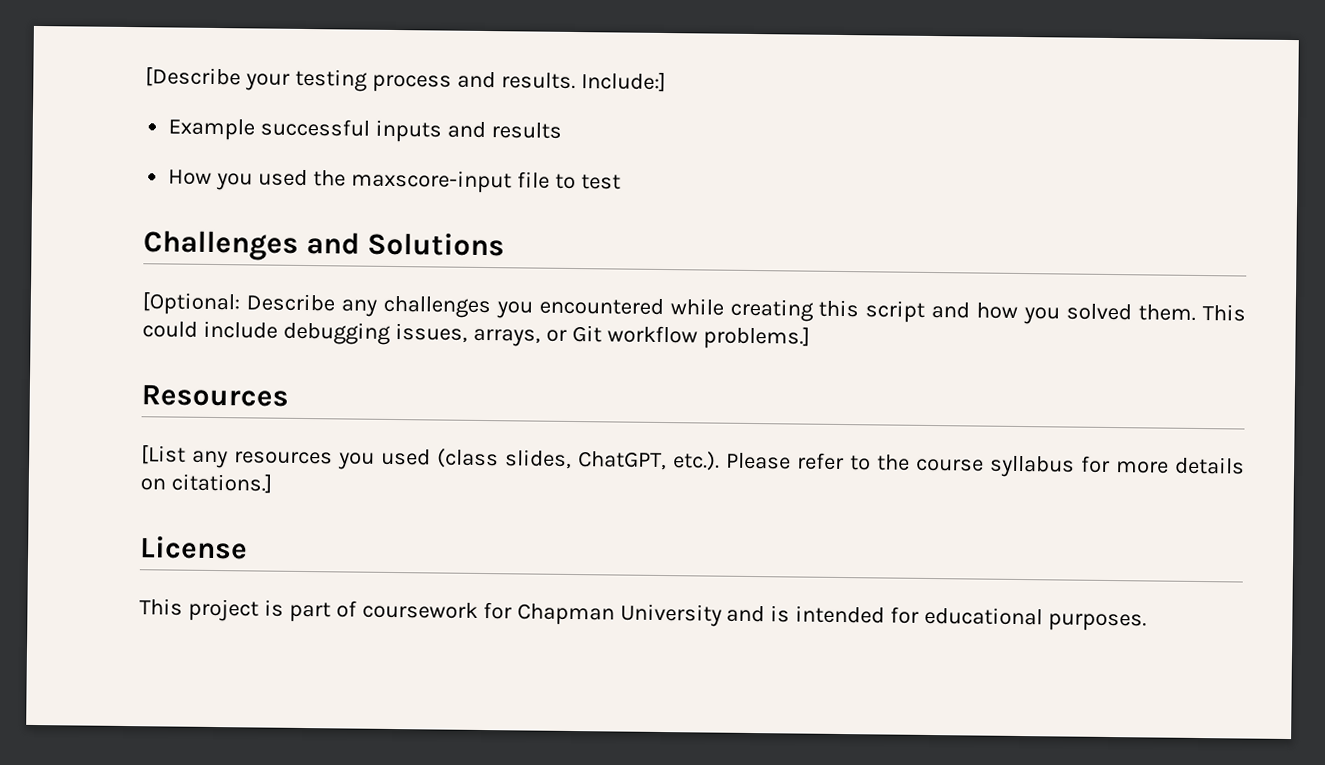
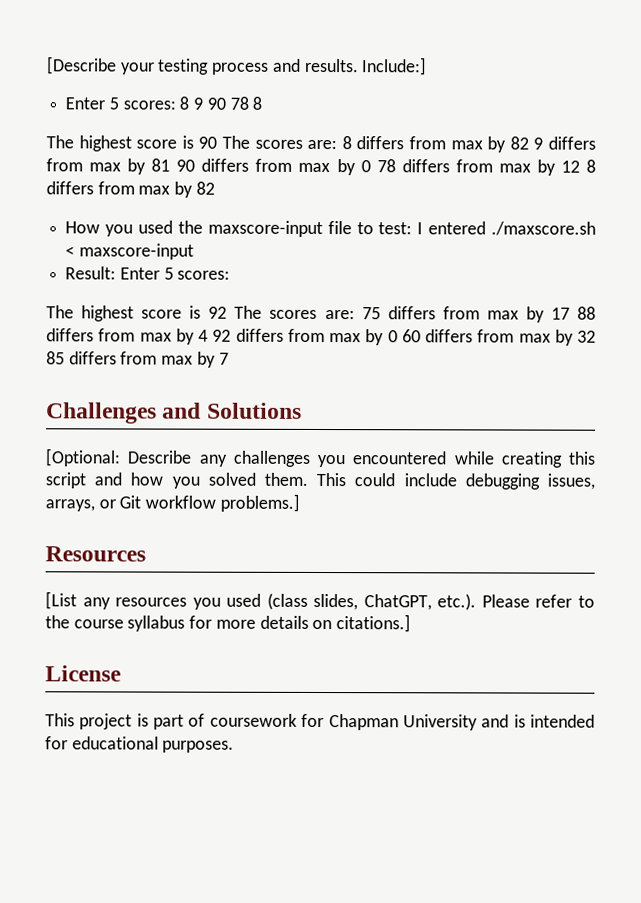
[168,118,562,143] Example successful inputs and results -> [65,96,263,110] [46,135,597,153] [46,158,596,176] [46,181,215,198] Enter 5 scores: 8 9 90 78 8 // The highest score is 90 The scores are: 8 differs from max by 82 9 differs from max by 81 90 differs from max by 0 78 differs from max by 12 8 differs from max by 82
[580,174,621,190] test -> [378,221,596,236] [65,243,194,260] [65,266,231,280] [46,305,596,323] [46,328,596,346] [46,351,229,368] test: I entered ./maxscore.sh < maxscore-input // Result: Enter 5 scores: // The highest score is 92 The scores are: 75 differs from max by 17 88 differs from max by 4 92 differs from max by 0 60 differs from max by 32 85 differs from max by 7

